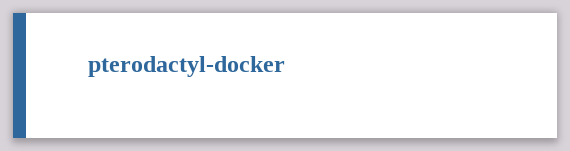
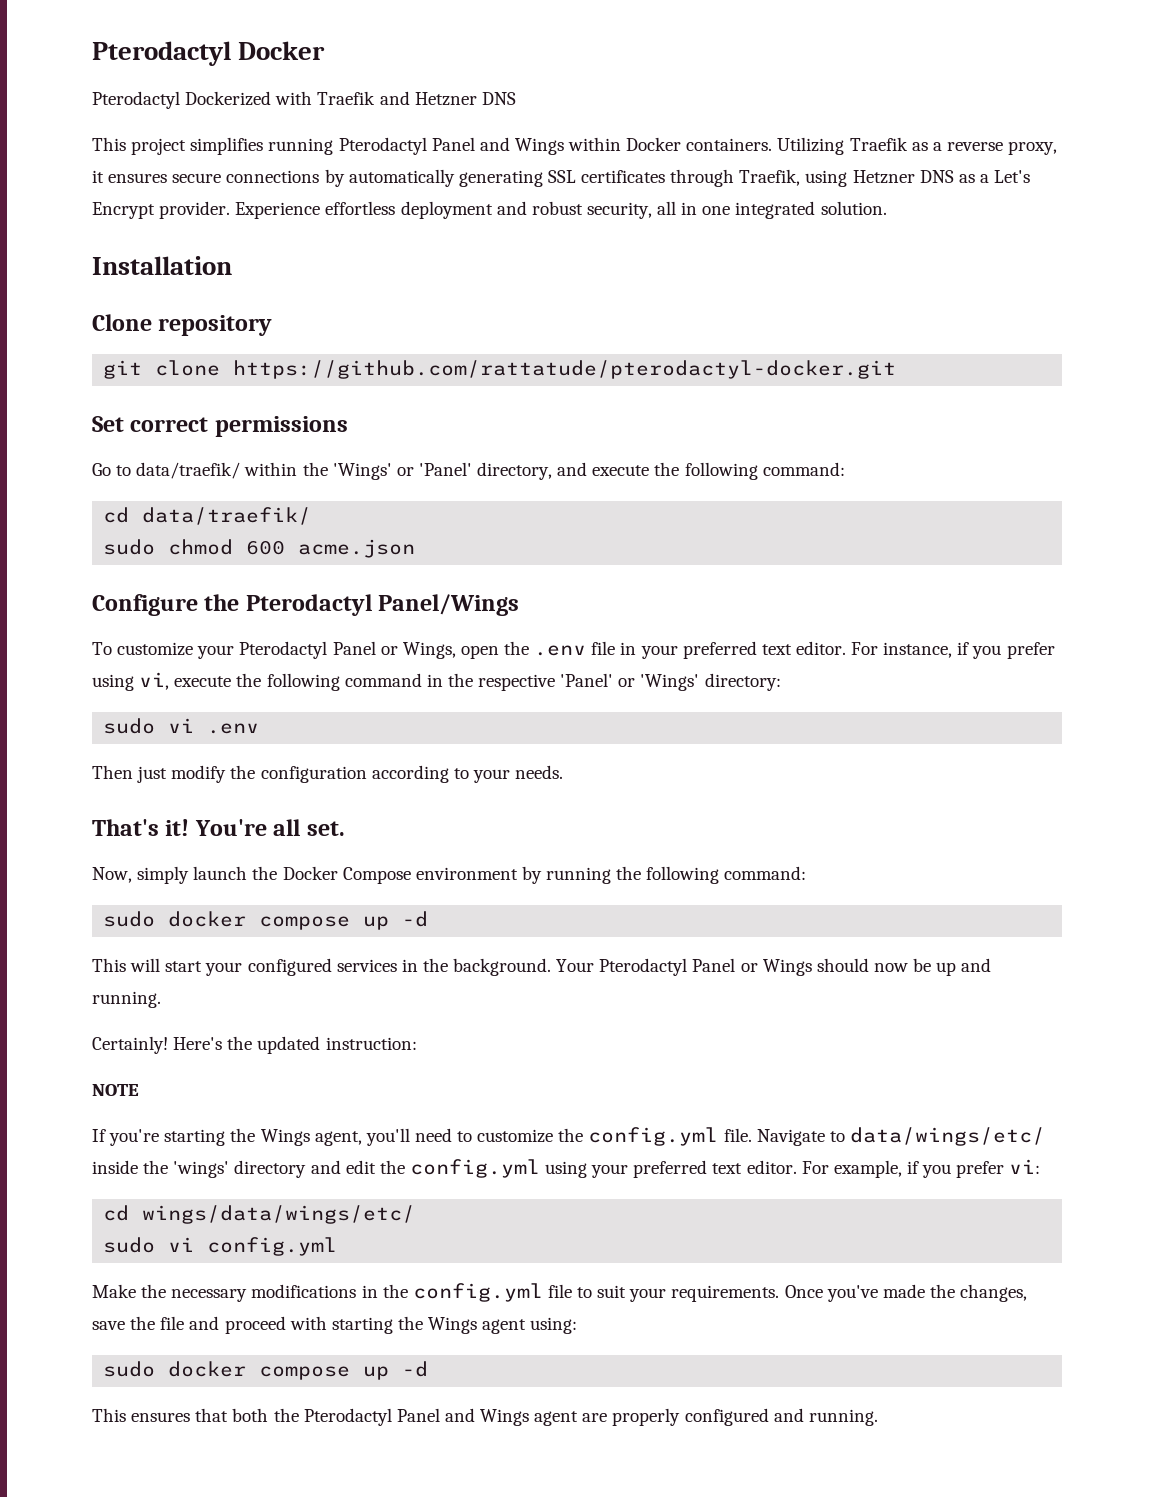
[88,56,285,77] pterodactyl-docker -> [92,41,326,66] [92,91,516,109] [92,137,1058,155] [92,169,1031,187] [92,201,887,219] [92,256,232,275] [92,314,273,336] [103,360,897,379] [92,416,348,437] [92,462,845,480] [103,507,312,525] [103,539,416,558] [92,594,520,616] [92,641,1055,659] [92,672,781,691] [103,718,260,734] [92,765,564,783] [92,819,345,836] [92,866,807,884] [103,911,429,930] [92,958,992,976] [92,991,161,1008] [92,1036,417,1054] [92,1084,139,1096] [92,1127,1045,1146] [92,1159,1041,1178] [103,1205,416,1224] [103,1237,338,1256] [92,1283,1028,1302] [92,1316,578,1334] [103,1361,429,1380] [92,1408,878,1426] Pterodactyl Docker // Pterodactyl Dockerized with Traefik and Hetzner DNS // This project simplifies running Pterodactyl Panel and Wings within Docker containers. Utilizing Traefik as a reverse proxy, it ensures secure connections by automatically generating SSL certificates through Traefik, using Hetzner DNS as a Let's Encrypt provider. Experience effortless deployment and robust security, all in one integrated solution. // Installation // Clone repository // git clone https://github.com/rattatude/pterodactyl-docker.git // Set correct permissions // Go to data/traefik/ within the 'Wings' or 'Panel' directory, and execute the following command: // cd data/traefik/ // sudo chmod 600 acme.json // Configure the Pterodactyl Panel/Wings // To customize your Pterodactyl Panel or Wings, open the .env file in your preferred text editor. For instance, if you prefer using vi, execute the following command in the respective 'Panel' or 'Wings' directory: // sudo vi .env // Then just modify the configuration according to your needs. // That's it! You're all set. // Now, simply launch the Docker Compose environment by running the following command: // sudo docker compose up -d // This will start your configured services in the background. Your Pterodactyl Panel or Wings should now be up and running. // Certainly! Here's the updated instruction: // NOTE // If you're starting the Wings agent, you'll need to customize the config.yml file. Navigate to data/wings/etc/ inside the 'wings' directory and edit the config.yml using your preferred text editor. For example, if you prefer vi: // cd wings/data/wings/etc/ // sudo vi config.yml // Make the necessary modifications in the config.yml file to suit your requirements. Once you've made the changes, save the file and proceed with starting the Wings agent using: // sudo docker compose up -d // This ensures that both the Pterodactyl Panel and Wings agent are properly configured and running.

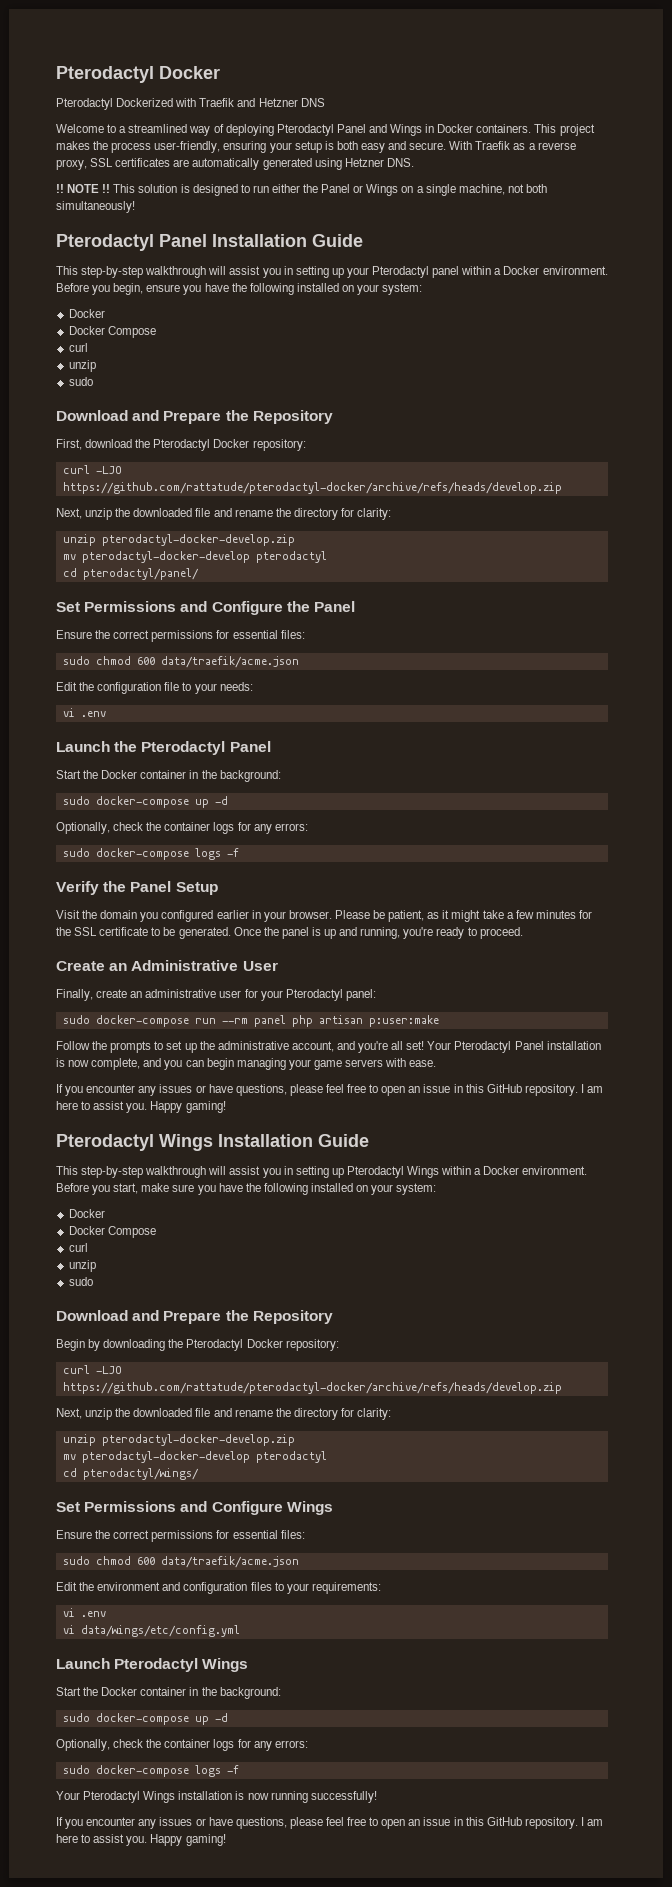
[92,137,622,155] This project simplifies running Pterodactyl Panel and Wings within -> [56,124,435,136] Welcome to a streamlined way of deploying Pterodactyl Panel and Wings in
[777,137,845,155] Utilizing -> [534,124,595,136] [56,141,473,153] This project makes the process user-friendly, ensuring your setup is both easy and secure. With
[92,169,1031,187] [92,201,887,219] [92,256,232,275] [92,314,273,336] [103,360,897,379] [92,416,348,437] [92,462,845,480] [103,507,312,525] [103,539,416,558] [92,594,520,616] [92,641,1055,659] [92,672,781,691] [103,718,260,734] [92,765,564,783] [92,819,345,836] [92,866,807,884] [103,911,429,930] [92,958,992,976] [92,991,161,1008] [92,1036,417,1054] [92,1084,139,1096] [92,1127,1045,1146] [92,1159,1041,1178] [103,1205,416,1224] [103,1237,338,1256] [92,1283,1028,1302] [92,1316,578,1334] [103,1361,429,1380] [92,1408,878,1426] it ensures secure connections by automatically generating SSL certificates through Traefik, using Hetzner DNS as a Let's Encrypt provider. Experience effortless deployment and robust security, all in one integrated solution. // Installation // Clone repository // git clone https://github.com/rattatude/pterodactyl-docker.git // Set correct permissions // Go to data/traefik/ within the 'Wings' or 'Panel' directory, and execute the following command: // cd data/traefik/ // sudo chmod 600 acme.json // Configure the Pterodactyl Panel/Wings // To customize your Pterodactyl Panel or Wings, open the .env file in your preferred text editor. For instance, if you prefer using vi, execute the following command in the respective 'Panel' or 'Wings' directory: // sudo vi .env // Then just modify the configuration according to your needs. // That's it! You're all set. // Now, simply launch the Docker Compose environment by running the following command: // sudo docker compose up -d // This will start your configured services in the background. Your Pterodactyl Panel or Wings should now be up and running. // Certainly! Here's the updated instruction: // NOTE // If you're starting the Wings agent, you'll need to customize the config.yml file. Navigate to data/wings/etc/ inside the 'wings' directory and edit the config.yml using your preferred text editor. For example, if you prefer vi: // cd wings/data/wings/etc/ // sudo vi config.yml // Make the necessary modifications in the config.yml file to suit your requirements. Once you've made the changes, save the file and proceed with starting the Wings agent using: // sudo docker compose up -d // This ensures that both the Pterodactyl Panel and Wings agent are properly configured and running. -> [90,158,414,170] [56,184,547,196] [56,201,135,213] [56,234,363,251] [56,266,608,278] [56,283,423,295] [68,309,105,318] [68,326,156,338] [68,343,88,352] [68,360,96,372] [68,377,93,386] [56,410,333,424] [56,439,306,451] [62,465,122,474] [62,482,562,494] [56,508,392,520] [62,534,295,546] [62,551,327,563] [62,568,199,580] [56,601,355,615] [56,630,305,642] [62,656,299,668] [56,682,253,694] [62,708,106,717] [56,741,271,755] [56,770,281,782] [62,796,228,808] [56,822,308,834] [62,848,239,860] [56,881,218,895] [56,910,592,922] [56,927,523,939] [56,960,278,971] [56,989,376,1001] [62,1015,439,1027] [56,1041,601,1053] [56,1058,437,1070] [56,1084,604,1096] [56,1101,226,1113] [56,1134,369,1151] [56,1166,588,1178] [56,1183,437,1195] [68,1209,105,1218] [68,1226,156,1238] [68,1243,88,1252] [68,1260,96,1272] [68,1277,93,1286] [56,1310,333,1324] [56,1339,339,1351] [62,1365,122,1374] [62,1382,562,1394] [56,1408,392,1420] [62,1434,295,1446] [62,1451,327,1463] [62,1468,199,1480] [56,1501,333,1515] [56,1530,305,1542] [62,1556,299,1568] [56,1582,381,1594] [62,1608,106,1617] [62,1625,240,1637] [56,1658,249,1672] [56,1687,281,1699] [62,1713,228,1725] [56,1739,308,1751] [62,1765,239,1777] [56,1791,377,1803] [56,1817,604,1829] [56,1834,226,1846] SSL certificates are automatically generated using Hetzner DNS. // !! NOTE !! This solution is designed to run either the Panel or Wings on a single machine, not both simultaneously! // Pterodactyl Panel Installation Guide // This step-by-step walkthrough will assist you in setting up your Pterodactyl panel within a Docker environment. Before you begin, ensure you have the following installed on your system: // Docker // Docker Compose // curl // unzip // sudo // Download and Prepare the Repository // First, download the Pterodactyl Docker repository: // curl -LJO https://github.com/rattatude/pterodactyl-docker/archive/refs/heads/develop.zip // Next, unzip the downloaded file and rename the directory for clarity: // unzip pterodactyl-docker-develop.zip // mv pterodactyl-docker-develop pterodactyl // cd pterodactyl/panel/ // Set Permissions and Configure the Panel // Ensure the correct permissions for essential files: // sudo chmod 600 data/traefik/acme.json // Edit the configuration file to your needs: // vi .env // Launch the Pterodactyl Panel // Start the Docker container in the background: // sudo docker-compose up -d // Optionally, check the container logs for any errors: // sudo docker-compose logs -f // Verify the Panel Setup // Visit the domain you configured earlier in your browser. Please be patient, as it might take a few minutes for the SSL certificate to be generated. Once the panel is up and running, you're ready to proceed. // Create an Administrative User // Finally, create an administrative user for your Pterodactyl panel: // sudo docker-compose run --rm panel php artisan p:user:make // Follow the prompts to set up the administrative account, and you're all set! Your Pterodactyl Panel installation is now complete, and you can begin managing your game servers with ease. // If you encounter any issues or have questions, please feel free to open an issue in this GitHub repository. I am here to assist you. Happy gaming! // Pterodactyl Wings Installation Guide // This step-by-step walkthrough will assist you in setting up Pterodactyl Wings within a Docker environment. Before you start, make sure you have the following installed on your system: // Docker // Docker Compose // curl // unzip // sudo // Download and Prepare the Repository // Begin by downloading the Pterodactyl Docker repository: // curl -LJO https://github.com/rattatude/pterodactyl-docker/archive/refs/heads/develop.zip // Next, unzip the downloaded file and rename the directory for clarity: // unzip pterodactyl-docker-develop.zip // mv pterodactyl-docker-develop pterodactyl // cd pterodactyl/wings/ // Set Permissions and Configure Wings // Ensure the correct permissions for essential files: // sudo chmod 600 data/traefik/acme.json // Edit the environment and configuration files to your requirements: // vi .env // vi data/wings/etc/config.yml // Launch Pterodactyl Wings // Start the Docker container in the background: // sudo docker-compose up -d // Optionally, check the container logs for any errors: // sudo docker-compose logs -f // Your Pterodactyl Wings installation is now running successfully! // If you encounter any issues or have questions, please feel free to open an issue in this GitHub repository. I am here to assist you. Happy gaming!

